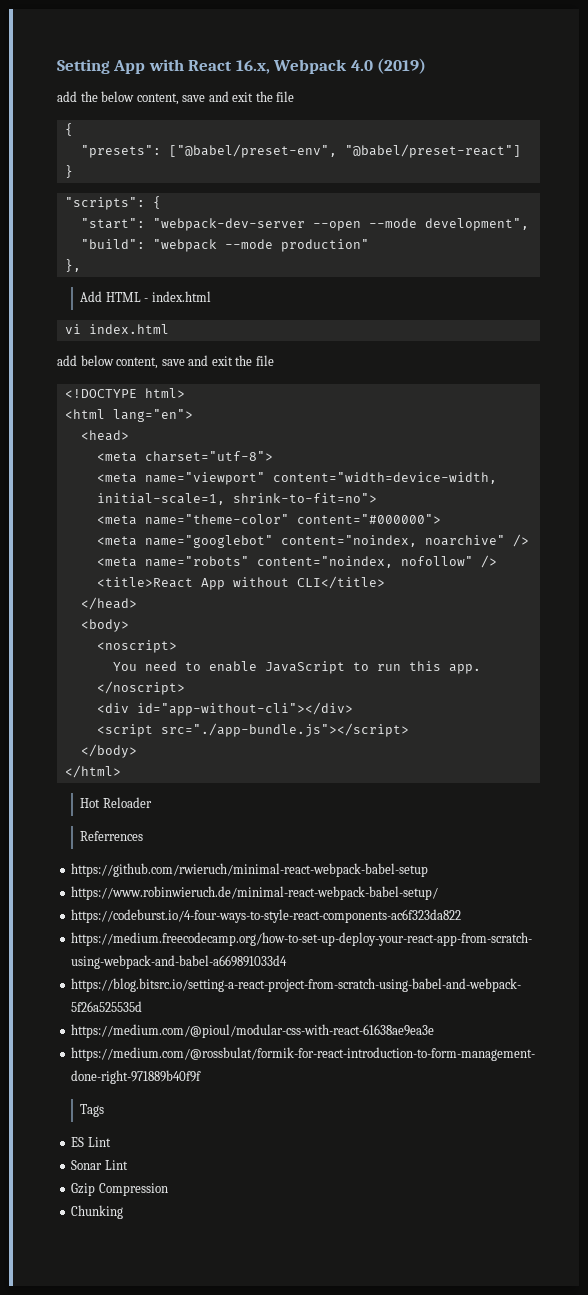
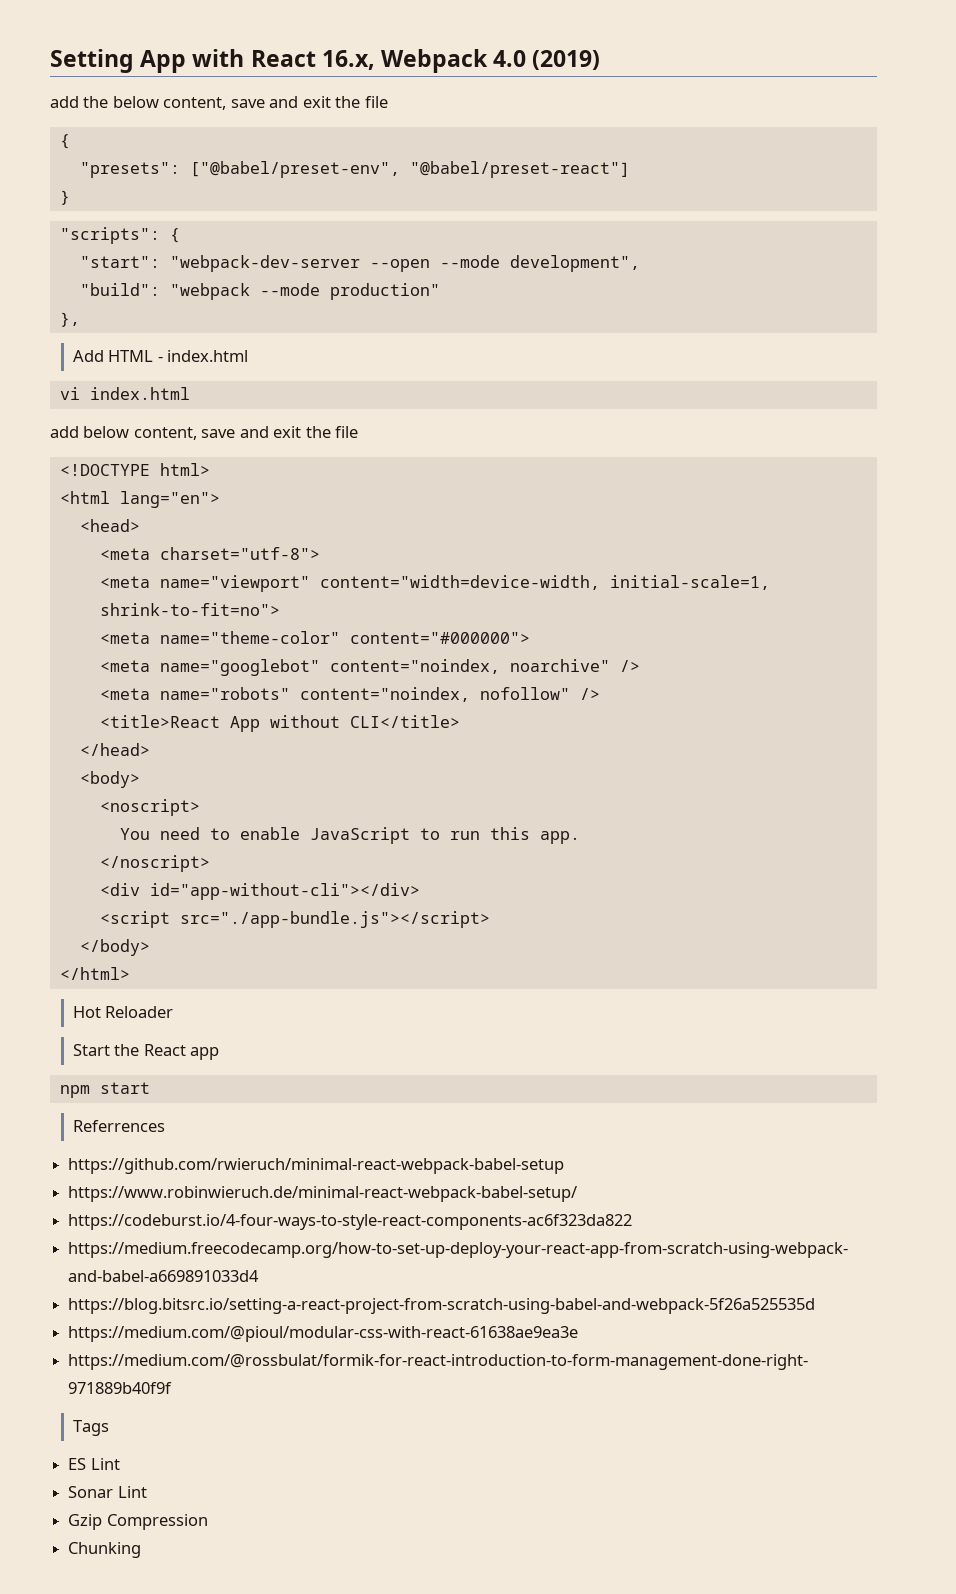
(152, 802) none -> [72,1044,220,1060] [59,1082,150,1098] // Start the React app // npm start

